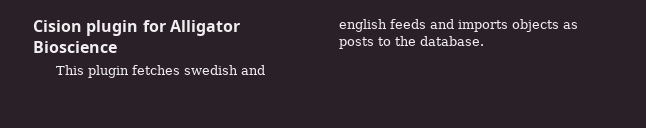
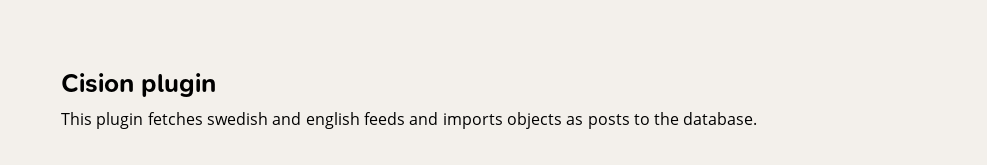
[142,20,240,36] [33,41,117,53] for Alligator Bioscience -> (217, 85) none

